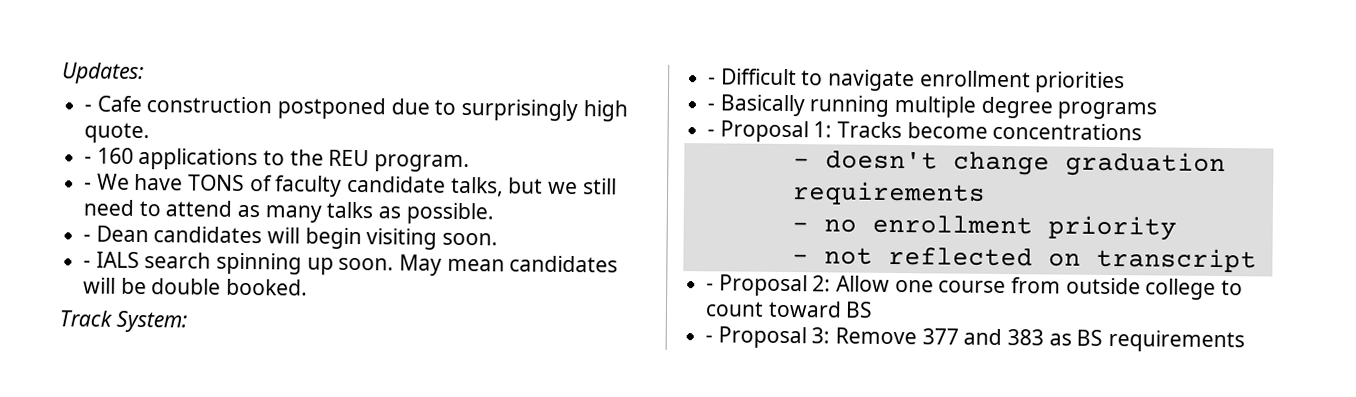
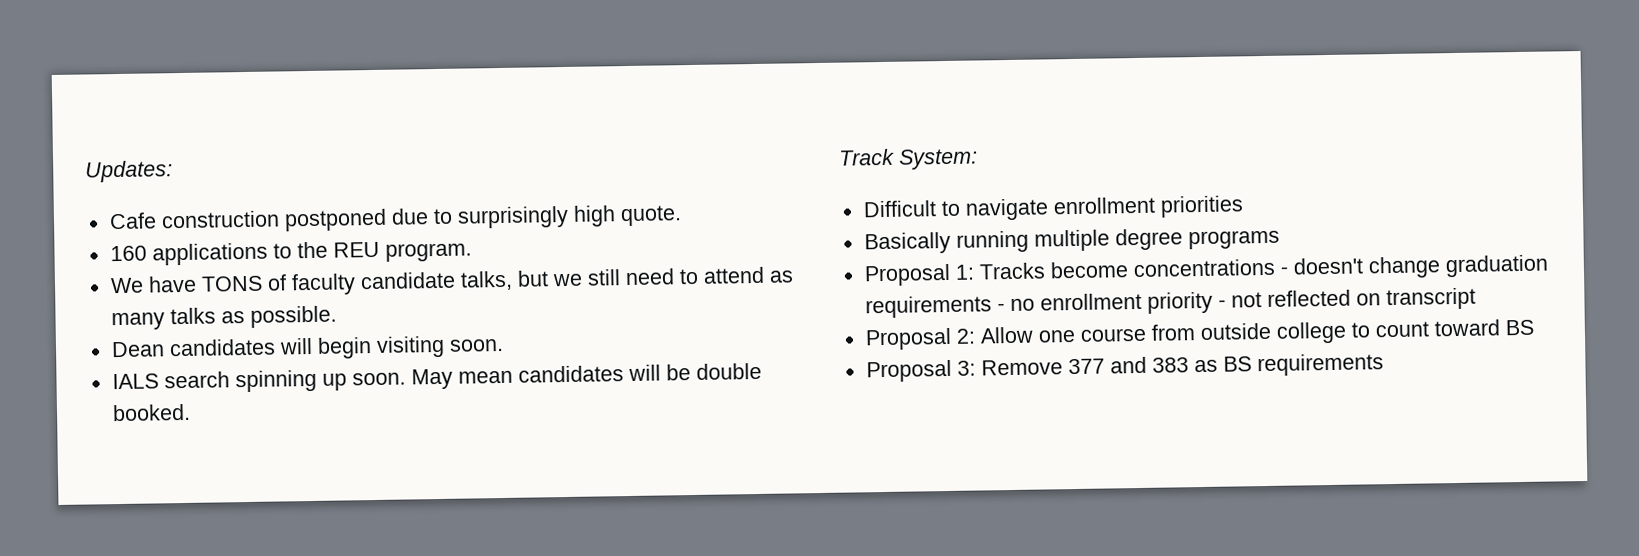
[84,104,93,112] - -> (173, 171) none
[84,156,93,164] - -> (682, 216) none
[84,182,93,190] - -> (472, 252) none
[83,234,92,242] - -> (337, 316) none
[83,260,92,268] - -> (504, 345) none
[708,77,717,85] - -> (978, 159) none
[707,103,716,111] - -> (1244, 206) none
[707,129,716,137] - -> (1280, 239) none
(1143, 131) // -> (1276, 268) none
(986, 193) // -> (992, 307) none
(1177, 228) // -> (1213, 302) none
[706,283,715,291] - -> (1476, 299) none
[705,335,714,343] - -> (1534, 327) none

